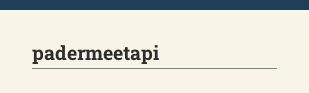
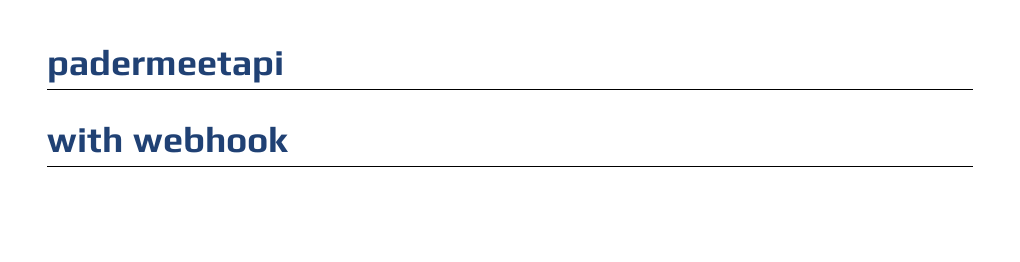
(159, 54) none -> [47,126,288,153] // with webhook

